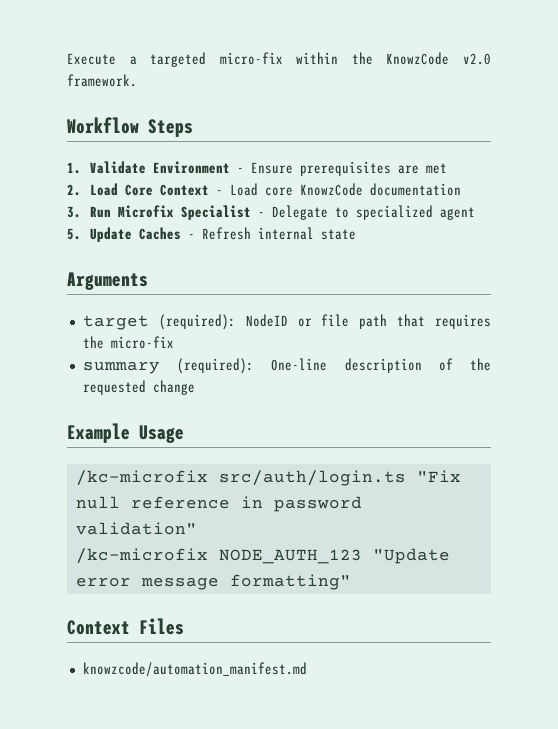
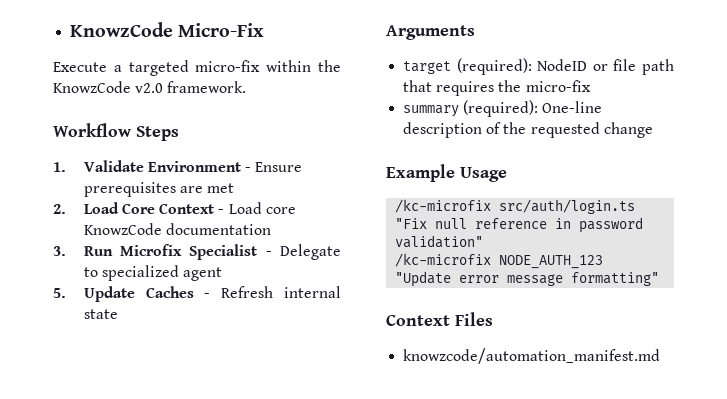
(67, 59) none -> [70,22,265,37] KnowzCode Micro-Fix //

